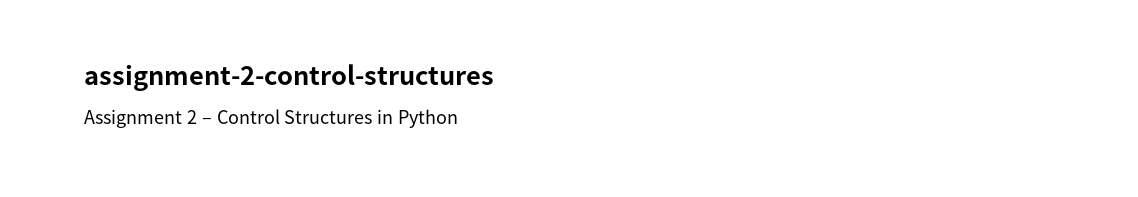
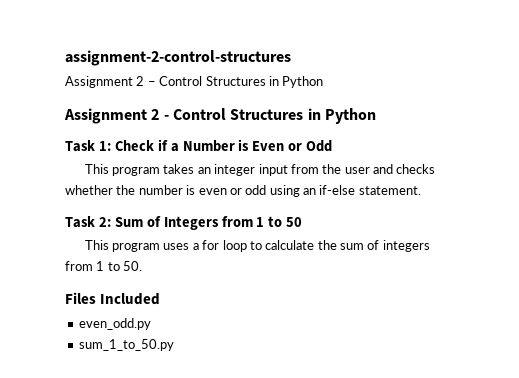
(459, 118) none -> [64,108,376,124] [65,139,333,152] [84,164,436,176] [65,185,421,197] [65,216,303,230] [84,240,430,252] [65,261,143,271] [65,292,161,305] [78,318,151,330] [78,339,174,351] // Assignment 2 - Control Structures in Python // Task 1: Check if a Number is Even or Odd // This program takes an integer input from the user and checks whether the number is even or odd using an if-else statement. // Task 2: Sum of Integers from 1 to 50 // This program uses a for loop to calculate the sum of integers from 1 to 50. // Files Included // even_odd.py // sum_1_to_50.py

